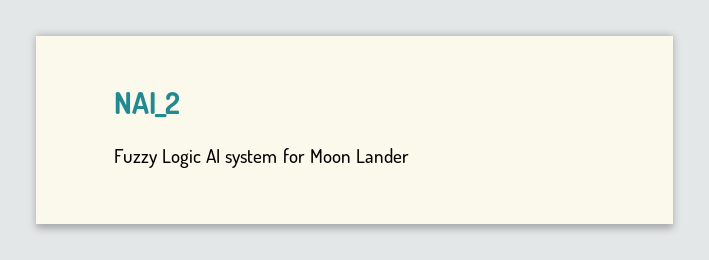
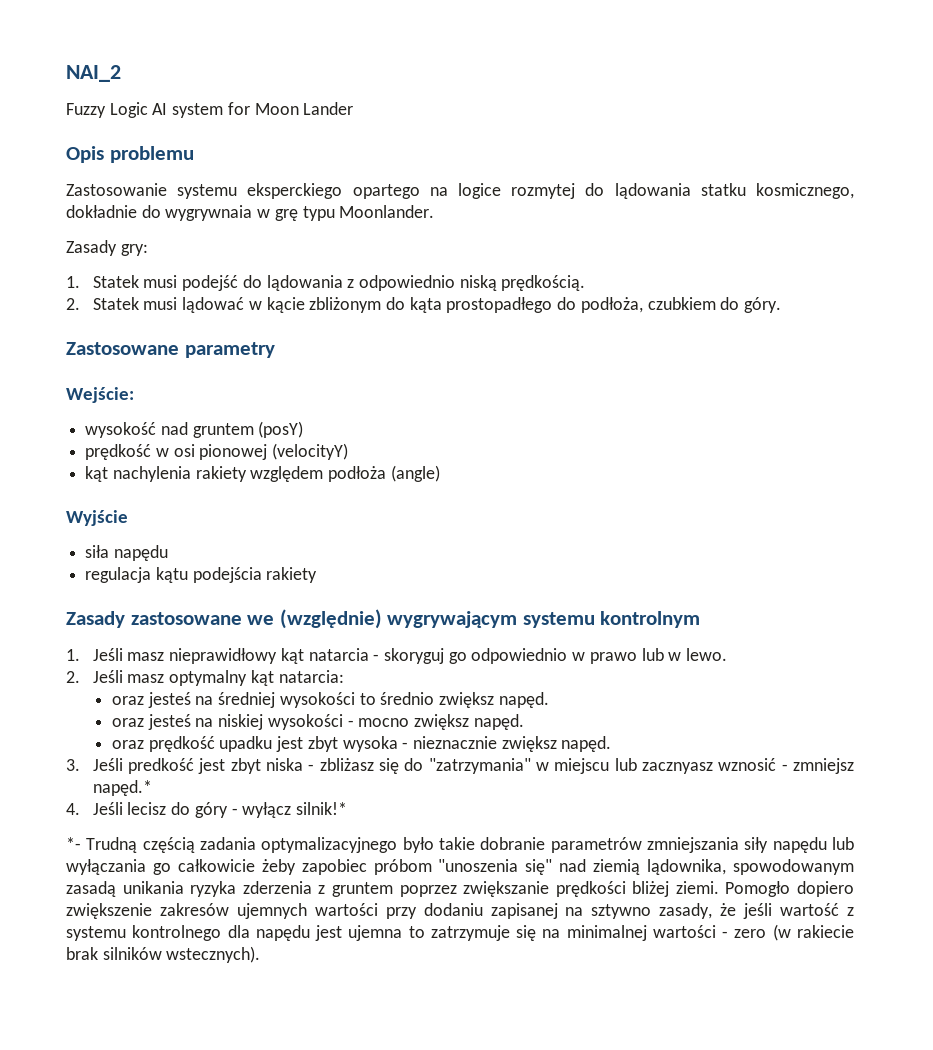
(409, 155) none -> [66,146,194,163] [66,183,855,199] [66,205,435,221] [66,240,148,256] [66,275,586,291] [66,297,782,313] [66,342,275,358] [66,387,134,403] [85,421,304,438] [85,443,349,460] [85,465,440,482] [66,510,128,526] [85,545,168,561] [85,567,318,583] [66,609,701,629] [66,648,728,664] [66,670,344,686] [111,692,549,708] [111,714,524,730] [111,736,612,752] [66,758,854,774] [92,780,152,796] [66,802,348,818] [66,837,855,853] [66,859,854,875] [66,881,855,897] [66,903,854,919] [66,924,854,941] [66,946,261,963] // Opis problemu // Zastosowanie systemu eksperckiego opartego na logice rozmytej do lądowania statku kosmicznego, dokładnie do wygrywnaia w grę typu Moonlander. // Zasady gry: // 1. Statek musi podejść do lądowania z odpowiednio niską prędkością. // 2. Statek musi lądować w kącie zbliżonym do kąta prostopadłego do podłoża, czubkiem do góry. // Zastosowane parametry // Wejście: // wysokość nad gruntem (posY) // prędkość w osi pionowej (velocityY) // kąt nachylenia rakiety względem podłoża (angle) // Wyjście // siła napędu // regulacja kątu podejścia rakiety // Zasady zastosowane we (względnie) wygrywającym systemu kontrolnym // 1. Jeśli masz nieprawidłowy kąt natarcia - skoryguj go odpowiednio w prawo lub w lewo. // 2. Jeśli masz optymalny kąt natarcia: // oraz jesteś na średniej wysokości to średnio zwiększ napęd. // oraz jesteś na niskiej wysokości - mocno zwiększ napęd. // oraz prędkość upadku jest zbyt wysoka - nieznacznie zwiększ napęd. // 3. Jeśli predkość jest zbyt niska - zbliżasz się do "zatrzymania" w miejscu lub zacznyasz wznosić - zmniejsz napęd.* // 4. Jeśli lecisz do góry - wyłącz silnik!* // *- Trudną częścią zadania optymalizacyjnego było takie dobranie parametrów zmniejszania siły napędu lub wyłączania go całkowicie żeby zapobiec próbom "unoszenia się" nad ziemią lądownika, spowodowanym zasadą unikania ryzyka zderzenia z gruntem poprzez zwiększanie prędkości bliżej ziemi. Pomogło dopiero zwiększenie zakresów ujemnych wartości przy dodaniu zapisanej na sztywno zasady, że jeśli wartość z systemu kontrolnego dla napędu jest ujemna to zatrzymuje się na minimalnej wartości - zero (w rakiecie brak silników wstecznych).

